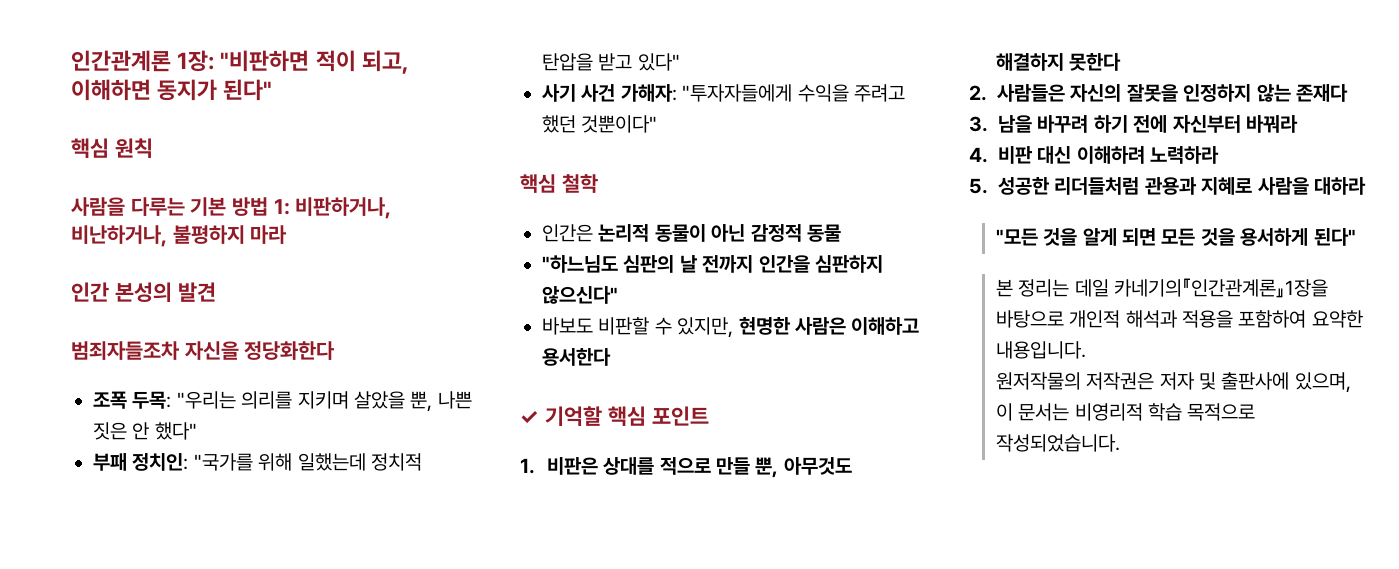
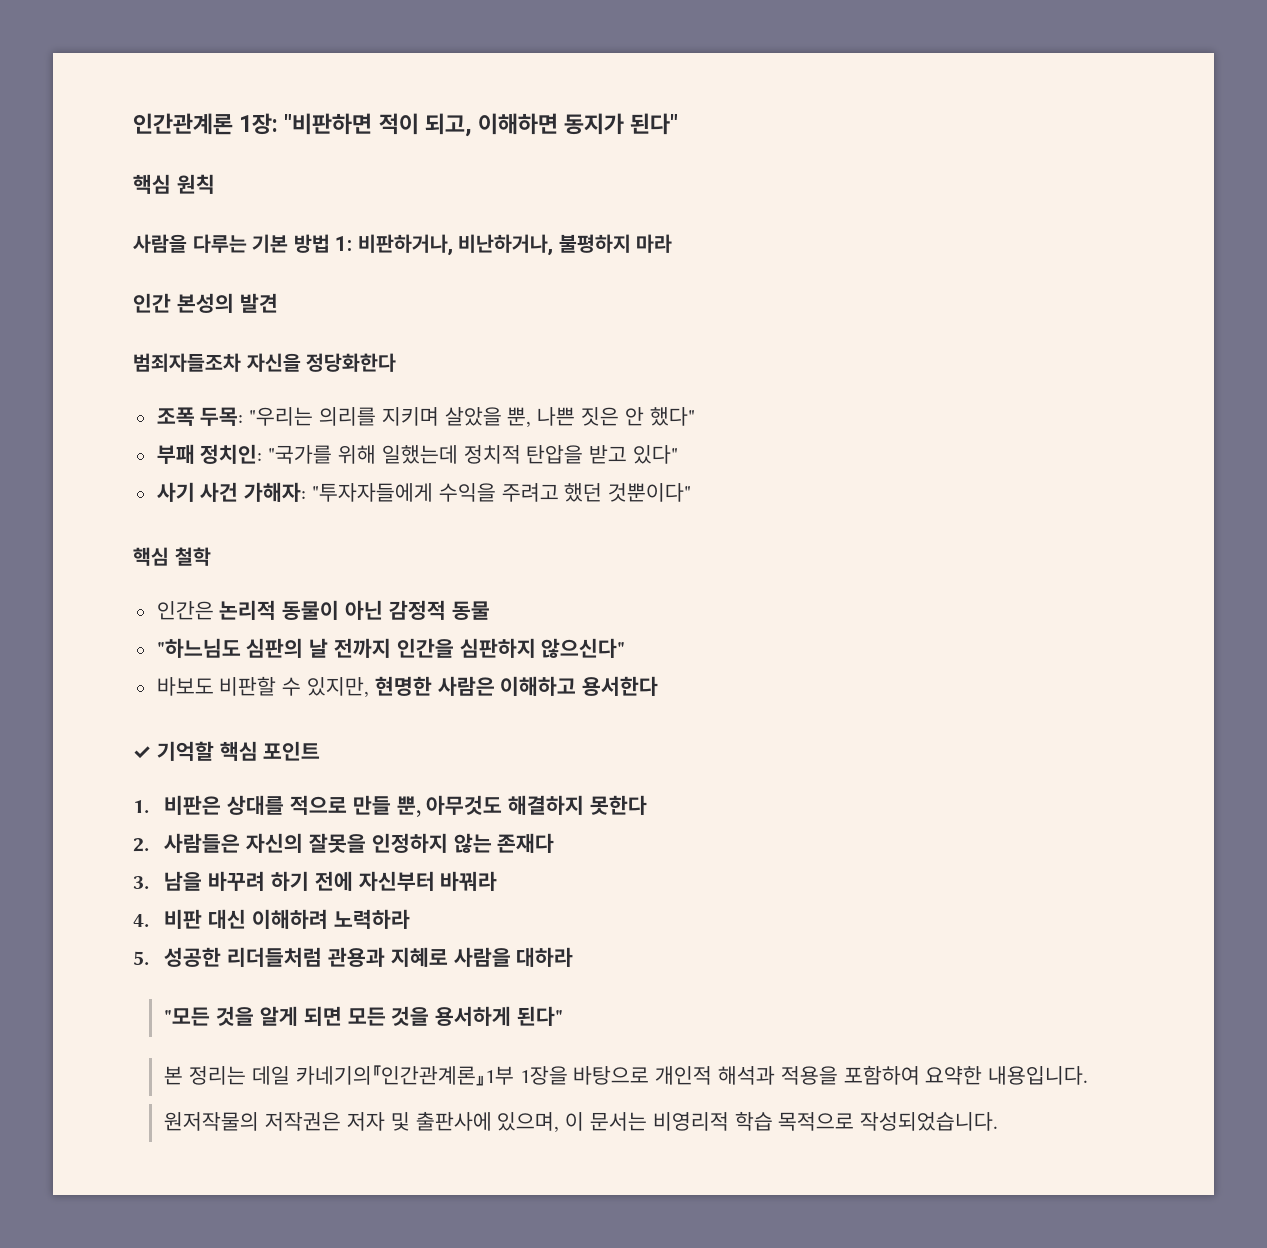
(1285, 293) none -> [484,1066,514,1085] 1부

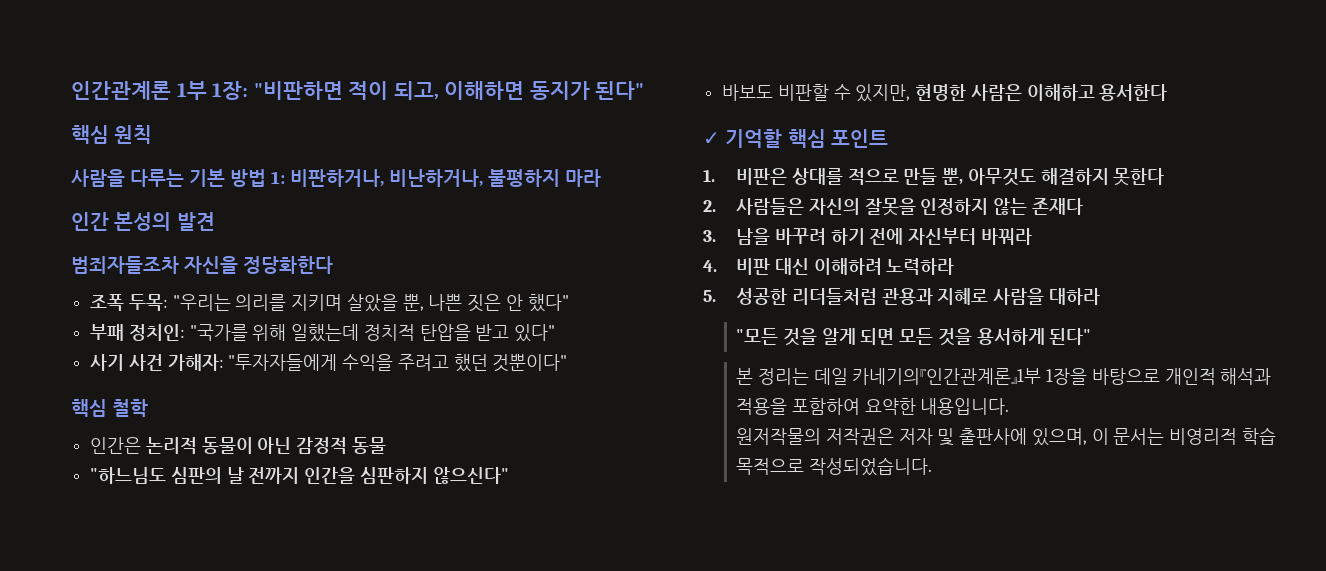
[133,113,233,135] 인간관계론 -> [71,81,207,100] 인간관계론 1부

